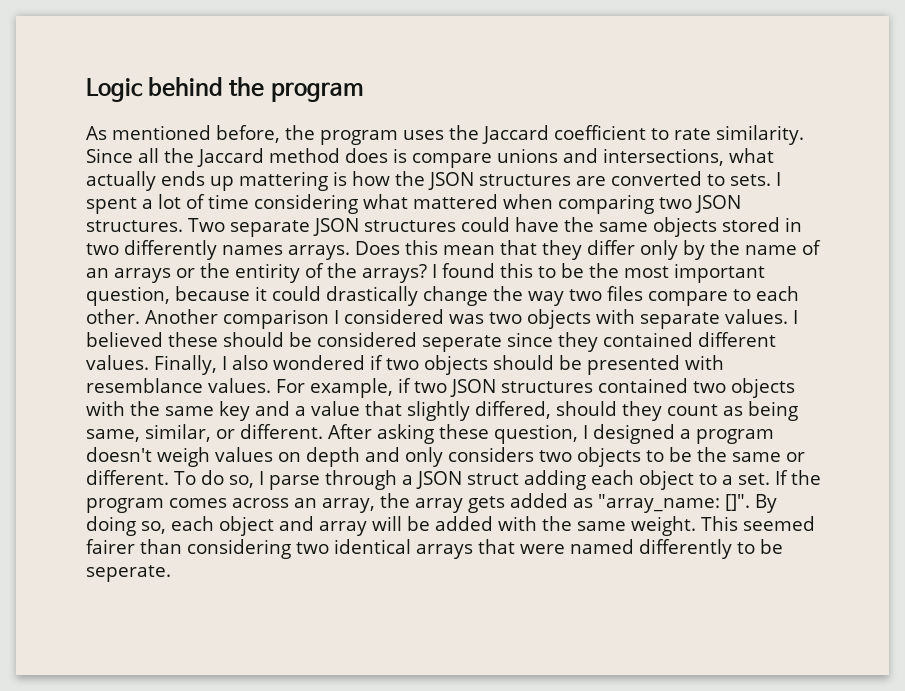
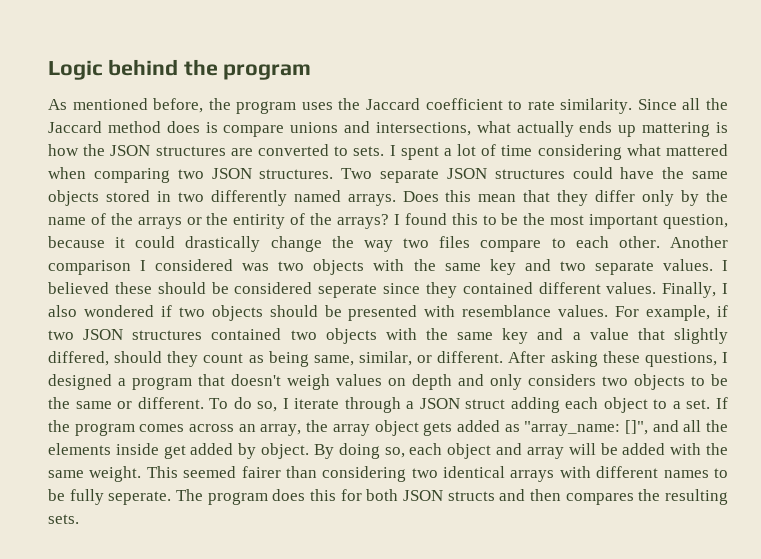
[222,245,283,255] names -> [293,190,341,202] named
[86,268,109,278] an -> [110,213,133,225] the
(635, 316) none -> [413,259,586,275] the same key and two
[494,424,578,444] question, -> [644,352,717,367] questions,
(774, 436) none -> [198,374,225,386] that
[268,475,320,490] parse -> [294,398,340,409] iterate
(463, 505) none -> [374,420,419,436] object
[724,494,750,511] []". -> [624,420,728,435] [48,443,310,459] []", and all the elements inside get added by object.
[478,539,783,559] [86,565,171,582] that were named differently to be seperate. -> [559,466,728,478] [48,489,728,505] [48,514,79,524] with different names to be fully seperate. The program does this for both JSON structs and then compares the resulting sets.

